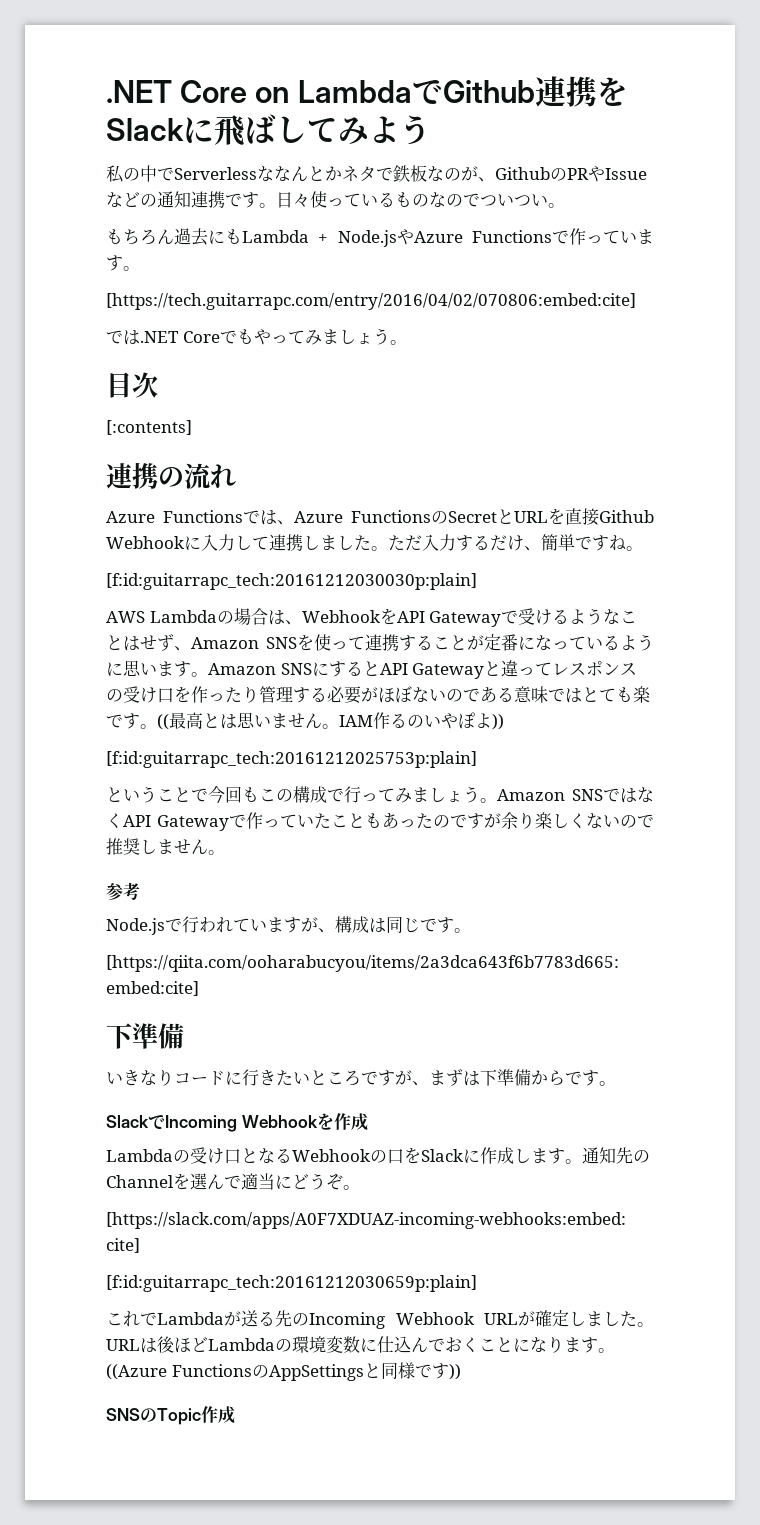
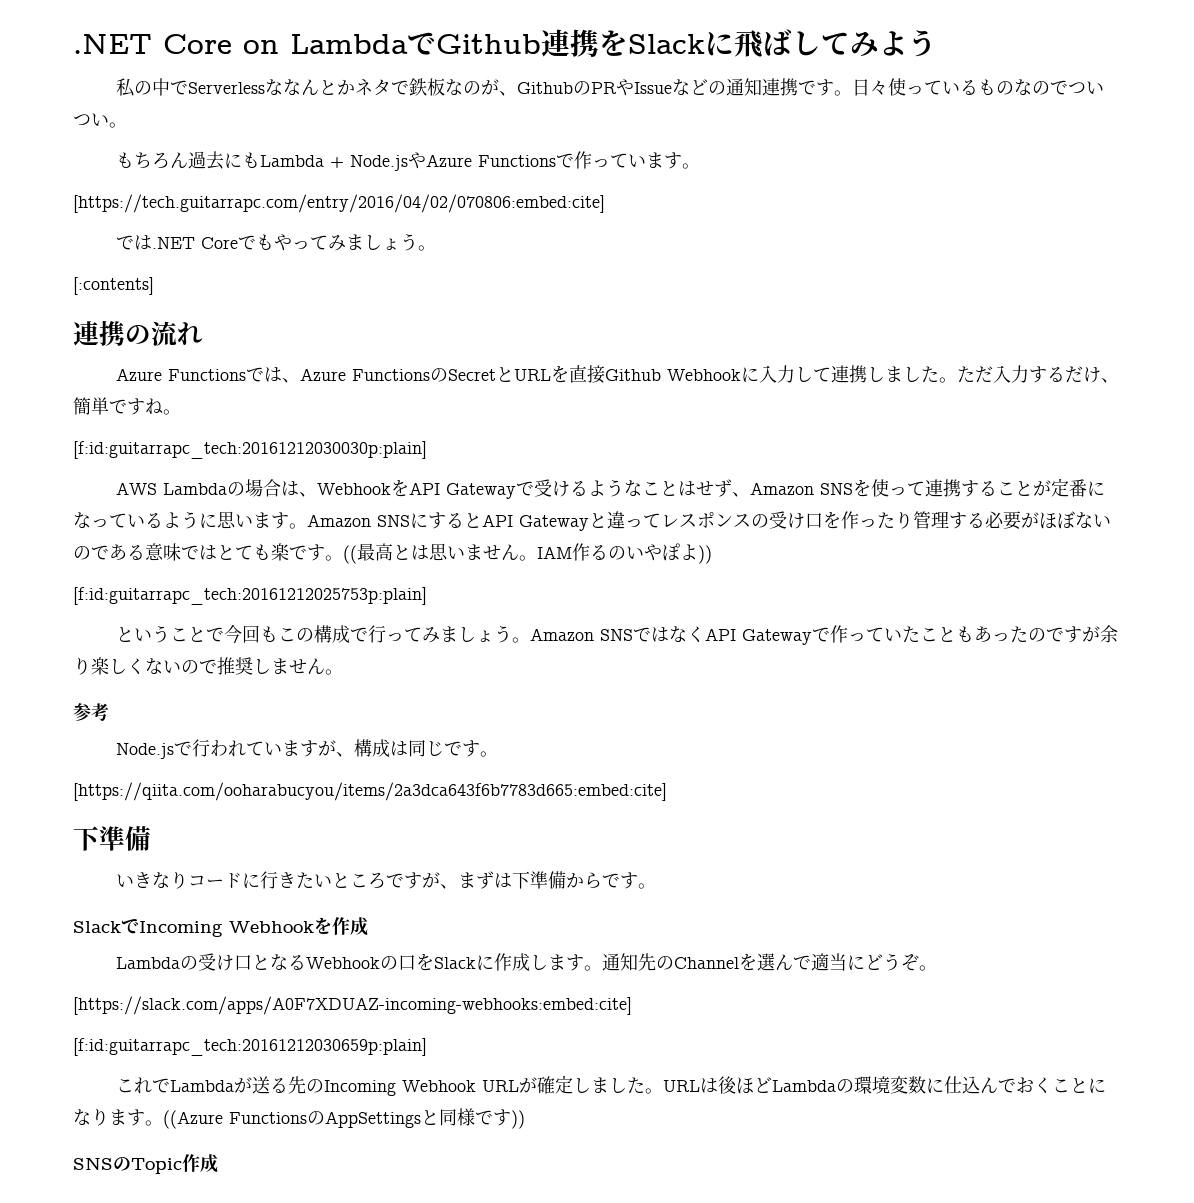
[106,372,158,398] // 目次 -> (436, 248) none

